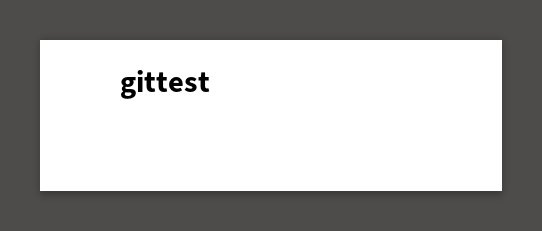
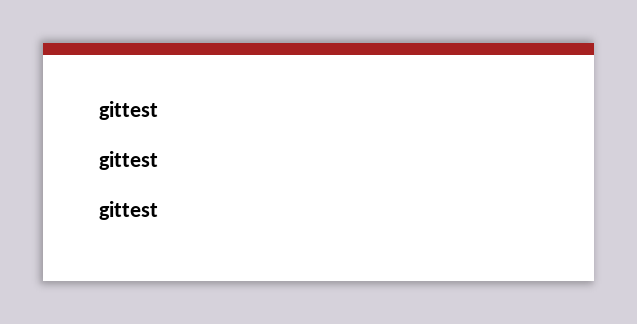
[120,70,210,99] gittest -> [99,101,158,120] [99,151,158,170] [99,201,158,220] gittest // gittest // gittest

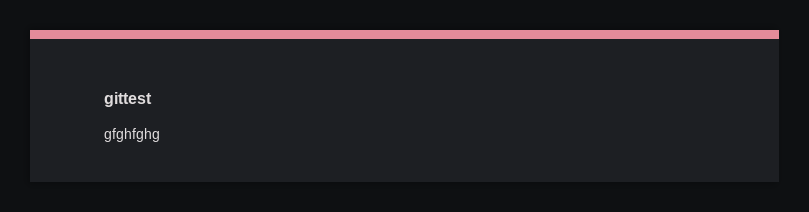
[99,101,158,120] [99,151,158,170] [99,201,158,220] gittest // gittest // gittest -> [104,92,152,107] [104,128,160,142] gittest // gfghfghg

